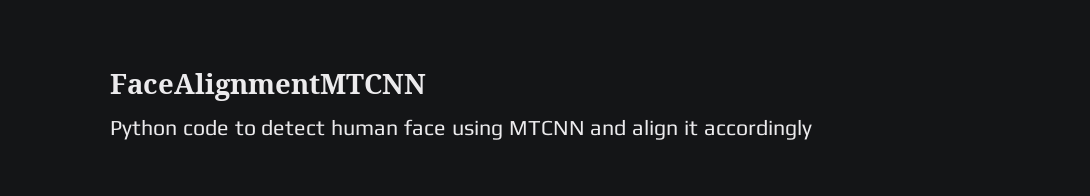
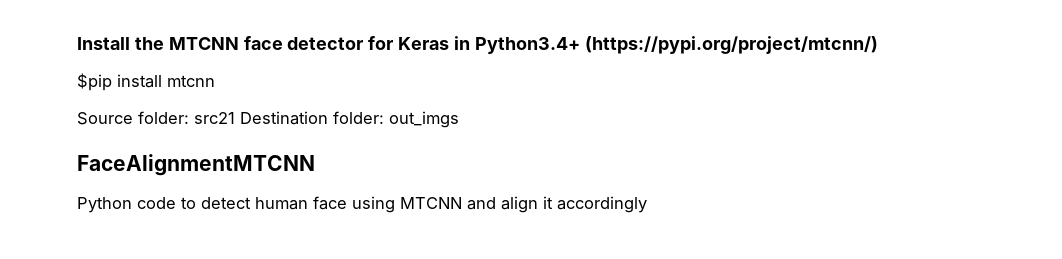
(110, 87) none -> [77,36,878,54] [77,73,215,91] [77,111,459,128] Install the MTCNN face detector for Keras in Python3.4+ (https://pypi.org/project/mtcnn/) // $pip install mtcnn // Source folder: src21 Destination folder: out_imgs //

